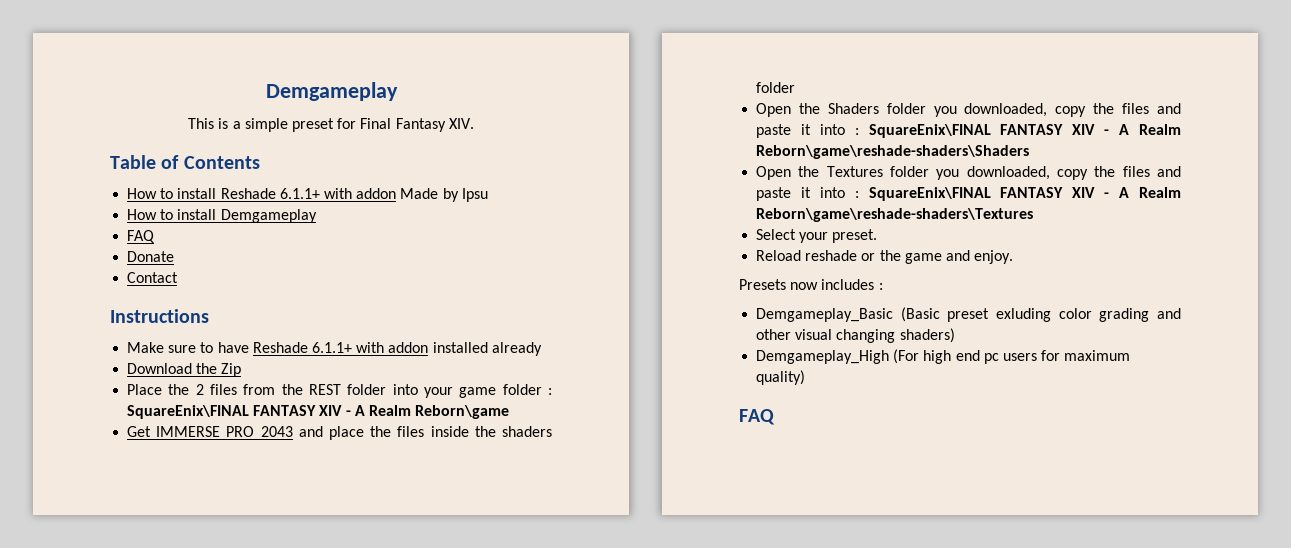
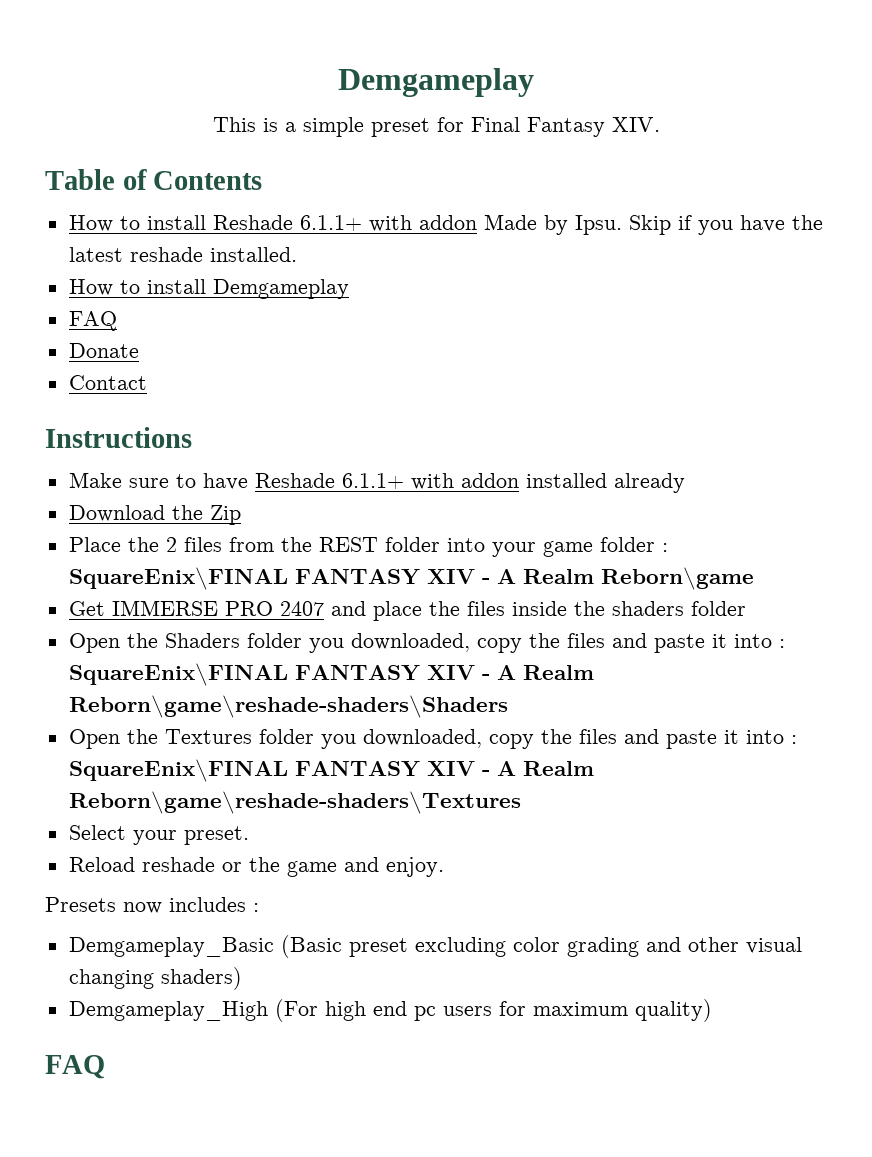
[461,188,488,202] Ipsu -> [574,215,823,235] [68,247,297,262] Ipsu. Skip if you have the latest reshade installed.
[260,426,293,437] 2043 -> [279,601,324,616] 2407
[996,308,1052,322] exluding -> [414,937,506,957] excluding

